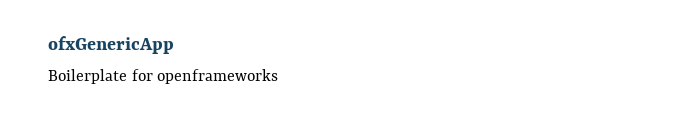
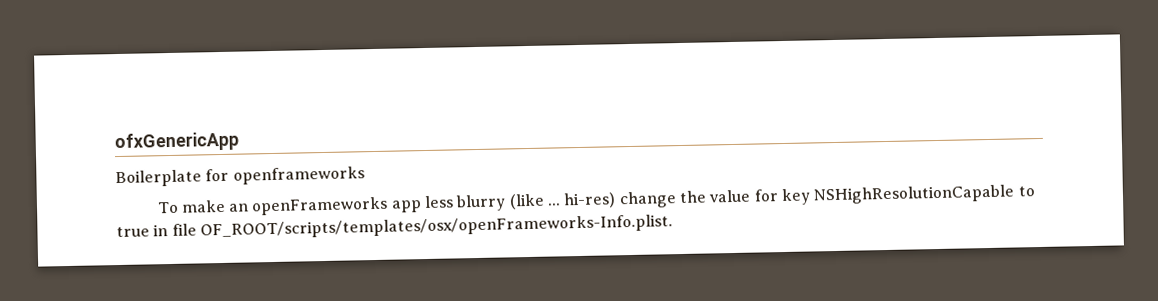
(279, 76) none -> [156,184,1035,216] [116,214,673,240] // To make an openFrameworks app less blurry (like ... hi-res) change the value for key NSHighResolutionCapable to true in file OF_ROOT/scripts/templates/osx/openFrameworks-Info.plist.

